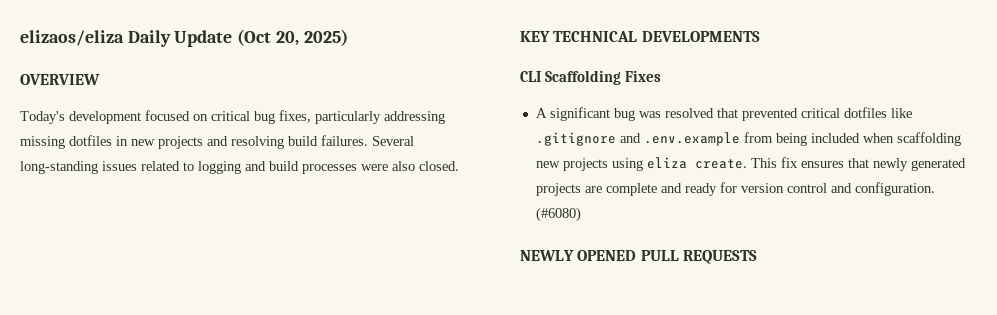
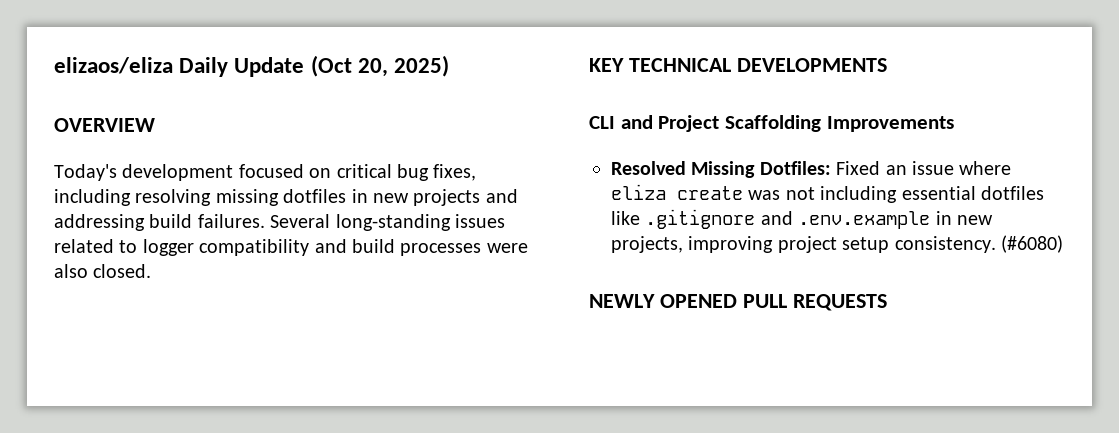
[315,111,445,124] particularly addressing -> [54,189,212,206] including resolving
[231,136,284,149] resolving -> [54,214,145,231] addressing
[198,161,241,174] logging -> [142,239,310,256] logger compatibility
[545,70,662,85] [535,107,840,121] Scaffolding Fixes // A significant bug was resolved that prevented critical -> [620,115,954,132] [611,161,1012,178] [611,184,976,203] and Project Scaffolding Improvements // Resolved Missing Dotfiles: Fixed an issue where eliza create was not including essential
[743,132,961,146] [535,157,966,171] [535,182,935,196] from being included when scaffolding new projects using eliza create. This fix ensures that newly generated projects are complete and ready for version control and configuration. -> [935,211,993,225] [611,236,996,253] in new projects, improving project setup consistency.

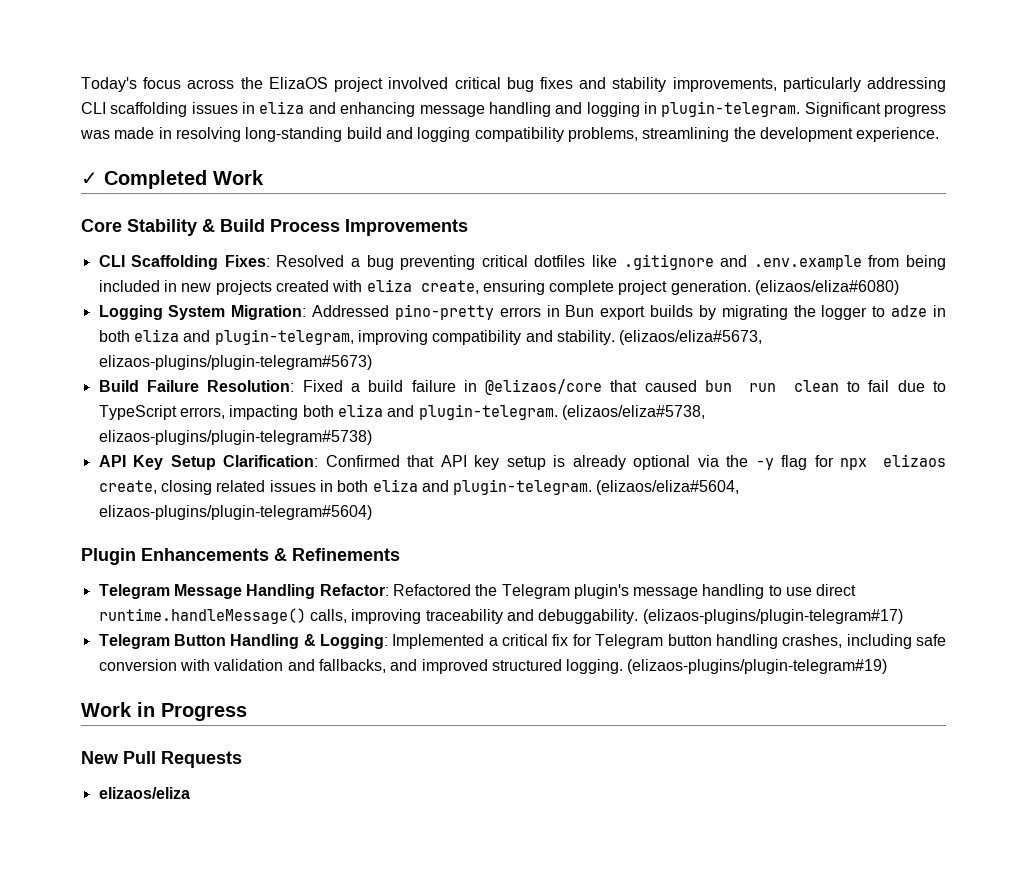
[54,55,450,77] [54,118,155,132] [54,164,477,181] [54,189,518,206] [54,214,505,231] [54,239,528,256] [54,264,152,278] [589,58,887,72] [589,115,954,132] [611,161,1012,178] [611,184,976,203] elizaos/eliza Daily Update (Oct 20, 2025) // OVERVIEW // Today's development focused on critical bug fixes, including resolving missing dotfiles in new projects and addressing build failures. Several long-standing issues related to logger compatibility and build processes were also closed. // KEY TECHNICAL DEVELOPMENTS // CLI and Project Scaffolding Improvements // Resolved Missing Dotfiles: Fixed an issue where eliza create was not including essential -> [81,77,946,92] [81,101,947,117] [80,127,940,142] [81,170,264,189] [81,219,468,236] [98,255,528,270] Today's focus across the ElizaOS project involved critical bug fixes and stability improvements, particularly addressing CLI scaffolding issues in eliza and enhancing message handling and logging in plugin-telegram. Significant progress was made in resolving long-standing build and logging compatibility problems, streamlining the development experience. // ✓ Completed Work // Core Stability & Build Process Improvements // CLI Scaffolding Fixes: Resolved a bug preventing critical
[935,211,993,225] [611,235,1063,253] [589,294,887,311] in new projects, improving project setup consistency. (#6080) // NEWLY OPENED PULL REQUESTS -> [868,255,947,270] [98,279,900,295] [98,304,946,320] [98,329,763,345] [98,355,372,370] [98,379,946,395] [98,404,705,420] [98,430,372,445] [98,454,947,470] [98,479,740,495] [98,505,372,520] [81,548,400,565] [98,584,857,599] [98,608,903,624] [98,634,947,649] [98,659,888,674] [81,702,247,721] [81,751,242,768] [98,787,190,799] from being included in new projects created with eliza create, ensuring complete project generation. (elizaos/eliza#6080) // Logging System Migration: Addressed pino-pretty errors in Bun export builds by migrating the logger to adze in both eliza and plugin-telegram, improving compatibility and stability. (elizaos/eliza#5673, elizaos-plugins/plugin-telegram#5673) // Build Failure Resolution: Fixed a build failure in @elizaos/core that caused bun run clean to fail due to TypeScript errors, impacting both eliza and plugin-telegram. (elizaos/eliza#5738, elizaos-plugins/plugin-telegram#5738) // API Key Setup Clarification: Confirmed that API key setup is already optional via the -y flag for npx elizaos create, closing related issues in both eliza and plugin-telegram. (elizaos/eliza#5604, elizaos-plugins/plugin-telegram#5604) // Plugin Enhancements & Refinements // Telegram Message Handling Refactor: Refactored the Telegram plugin's message handling to use direct runtime.handleMessage() calls, improving traceability and debuggability. (elizaos-plugins/plugin-telegram#17) // Telegram Button Handling & Logging: Implemented a critical fix for Telegram button handling crashes, including safe conversion with validation and fallbacks, and improved structured logging. (elizaos-plugins/plugin-telegram#19) // Work in Progress // New Pull Requests // elizaos/eliza

